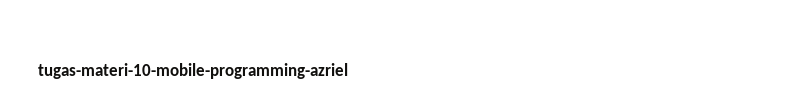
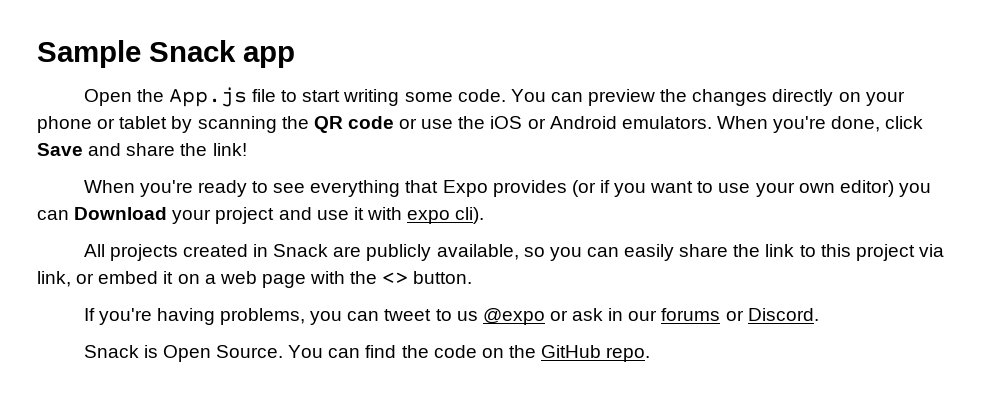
[38,63,348,79] tugas-materi-10-mobile-programming-azriel -> [37,40,295,68] [83,87,905,107] [37,116,924,133] [37,143,247,156] [83,180,932,197] [37,207,485,224] [83,244,945,261] [37,271,473,288] [83,308,819,325] [83,345,651,362] Sample Snack app // Open the App.js file to start writing some code. You can preview the changes directly on your phone or tablet by scanning the QR code or use the iOS or Android emulators. When you're done, click Save and share the link! // When you're ready to see everything that Expo provides (or if you want to use your own editor) you can Download your project and use it with expo cli). // All projects created in Snack are publicly available, so you can easily share the link to this project via link, or embed it on a web page with the <> button. // If you're having problems, you can tweet to us @expo or ask in our forums or Discord. // Snack is Open Source. You can find the code on the GitHub repo.

